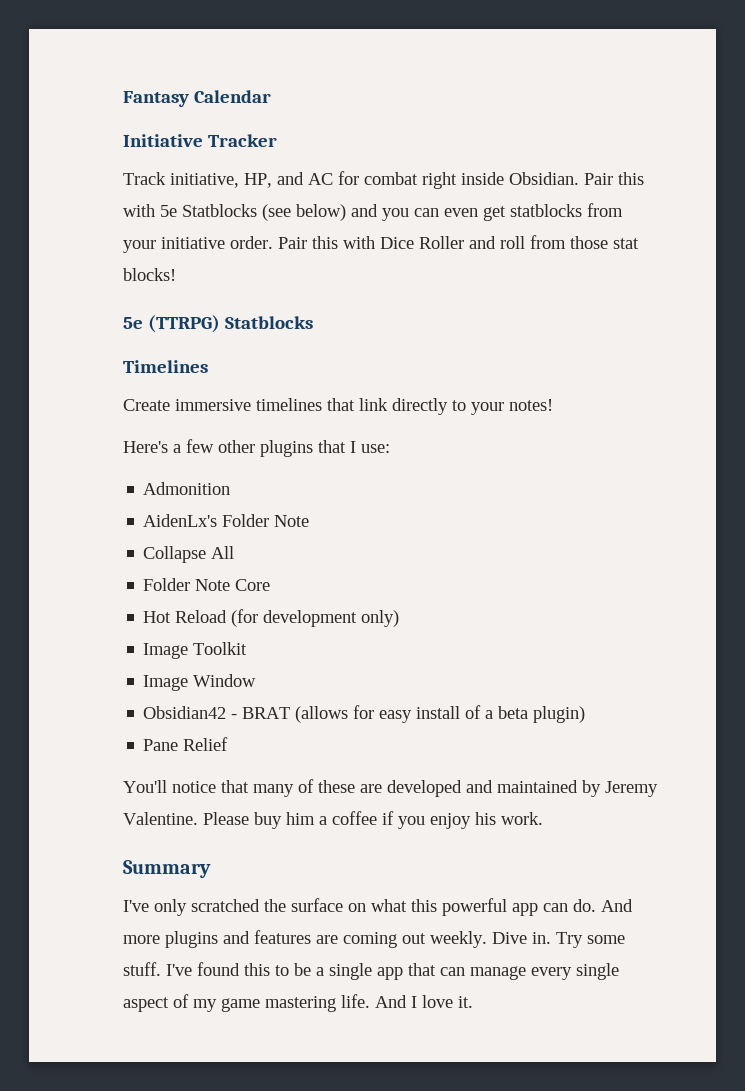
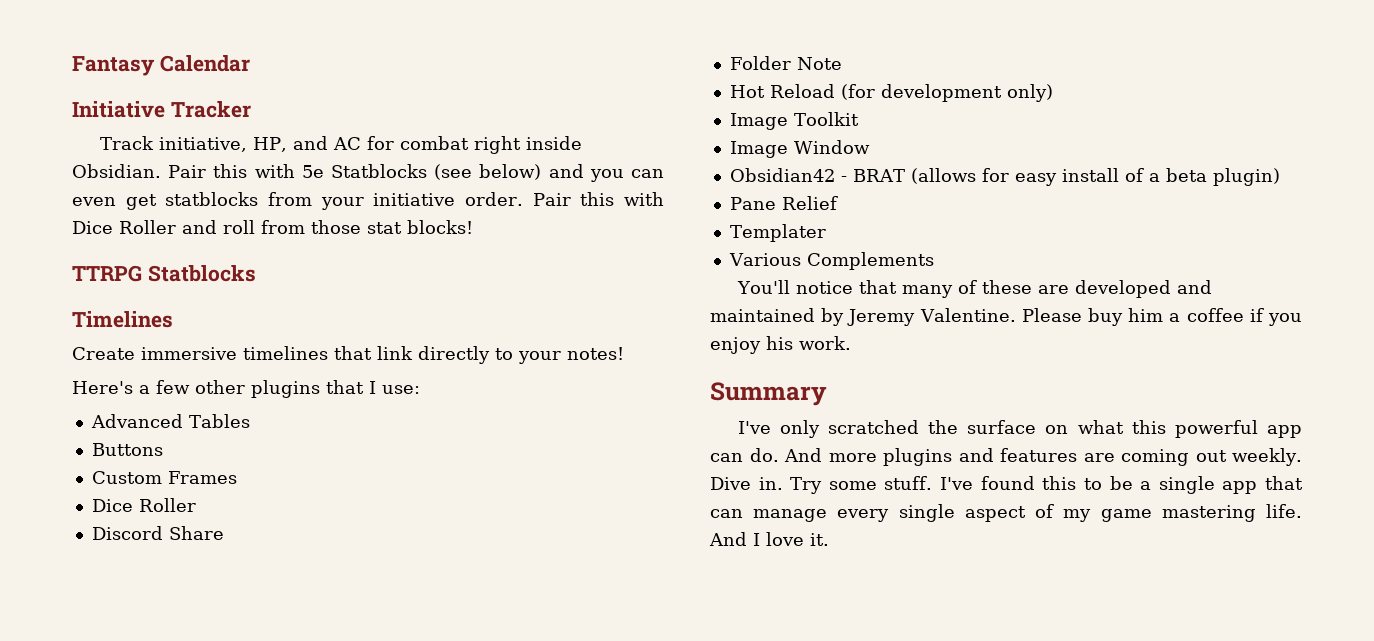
[123,315,220,333] 5e (TTRPG) -> [72,265,142,282] TTRPG
[143,482,231,495] [143,514,310,527] [143,546,235,563] [143,578,271,591] Admonition // AidenLx's Folder Note // Collapse All // Folder Note Core -> [90,414,250,428] [91,443,163,456] [91,471,237,484] [91,498,196,512] [91,526,224,540] [729,56,842,70] Advanced Tables // Buttons // Custom Frames // Dice Roller // Discord Share // Folder Note
(229, 744) none -> [729,224,826,242] [728,252,934,270] // Templater // Various Complements

